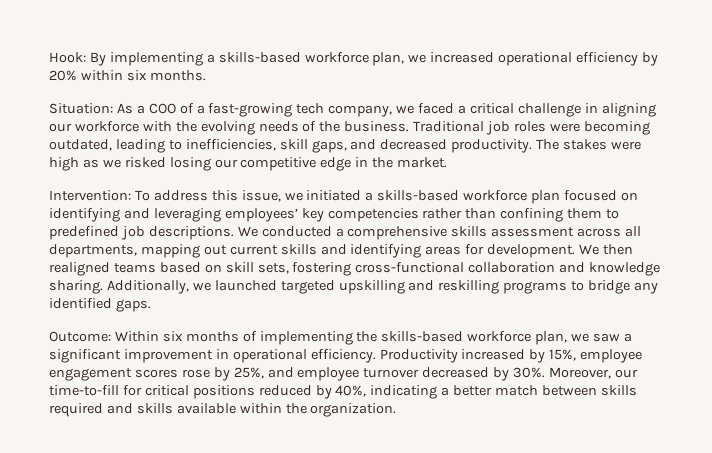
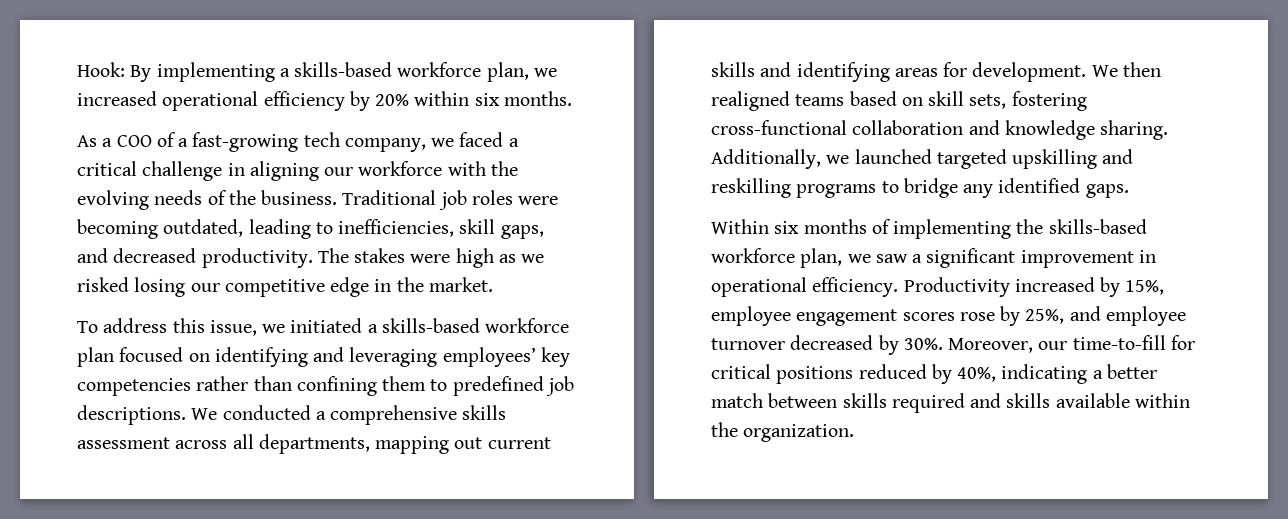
[49,103,113,114] Situation: -> (572, 98) none
[49,190,131,201] Intervention: -> (493, 284) none
[49,331,111,342] Outcome: -> (1129, 191) none

